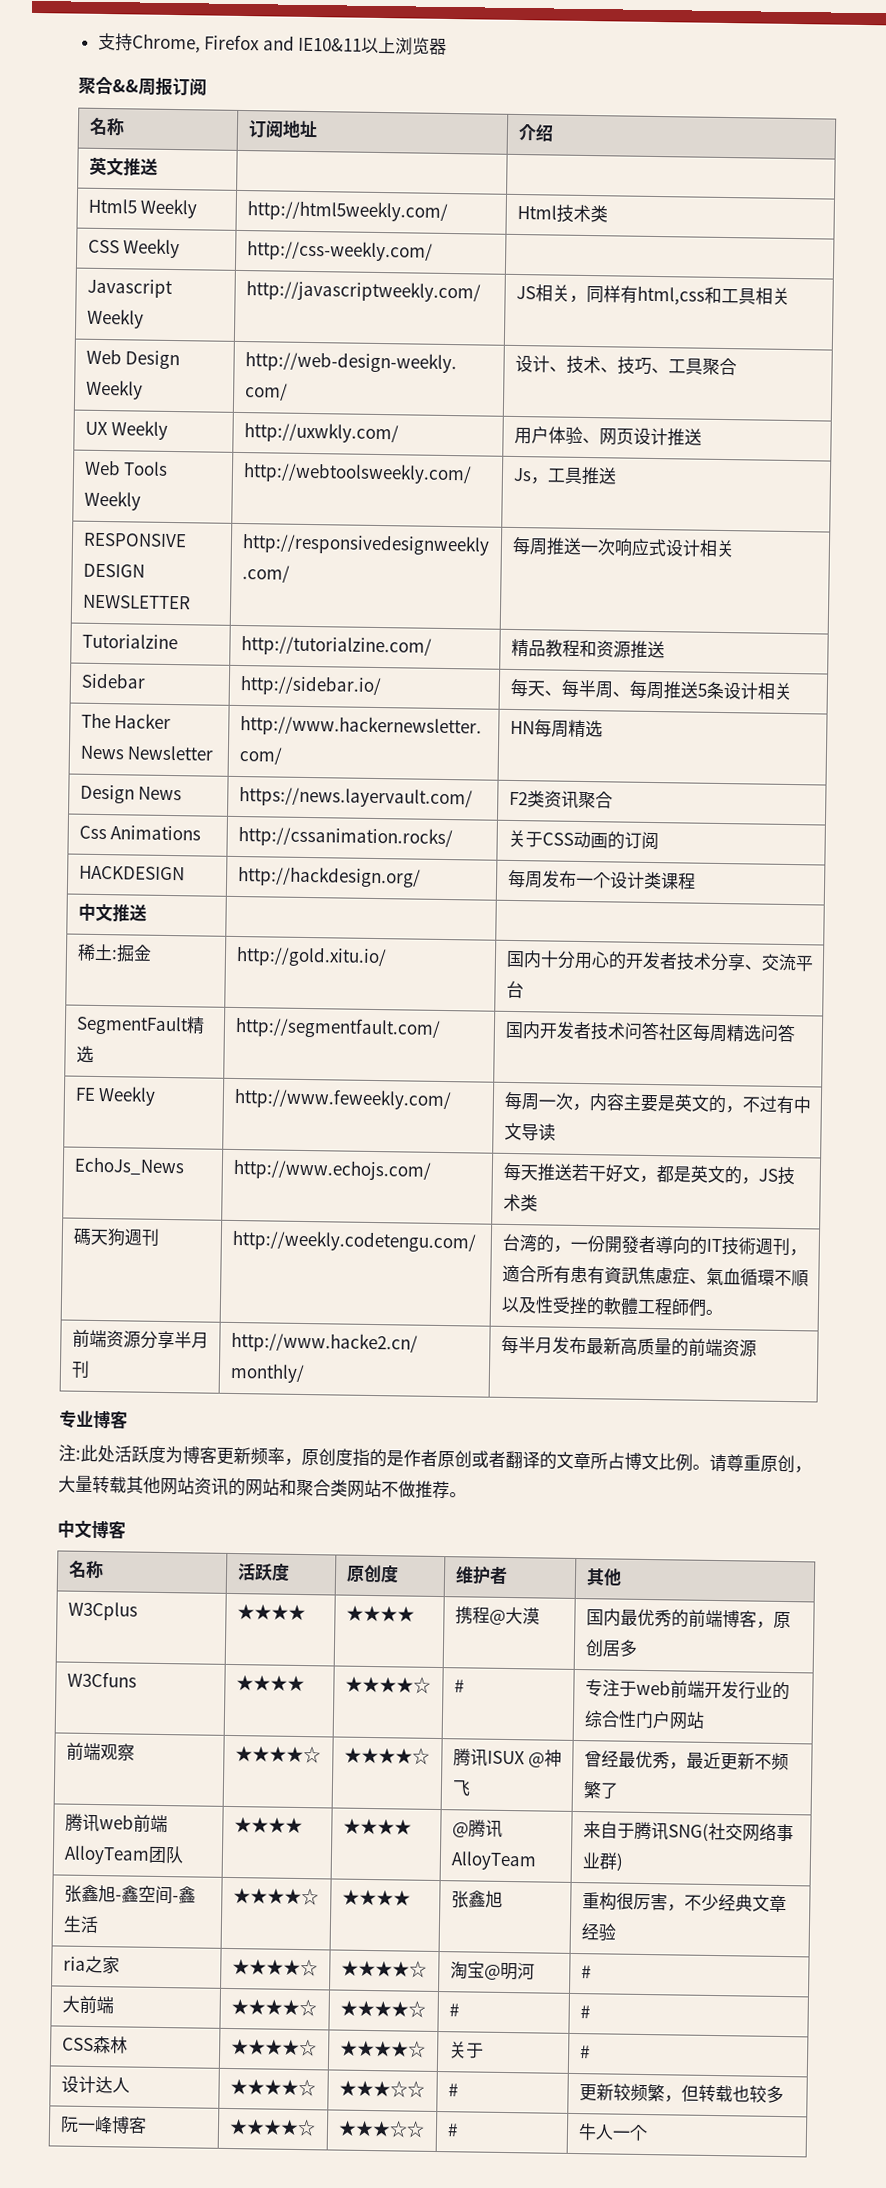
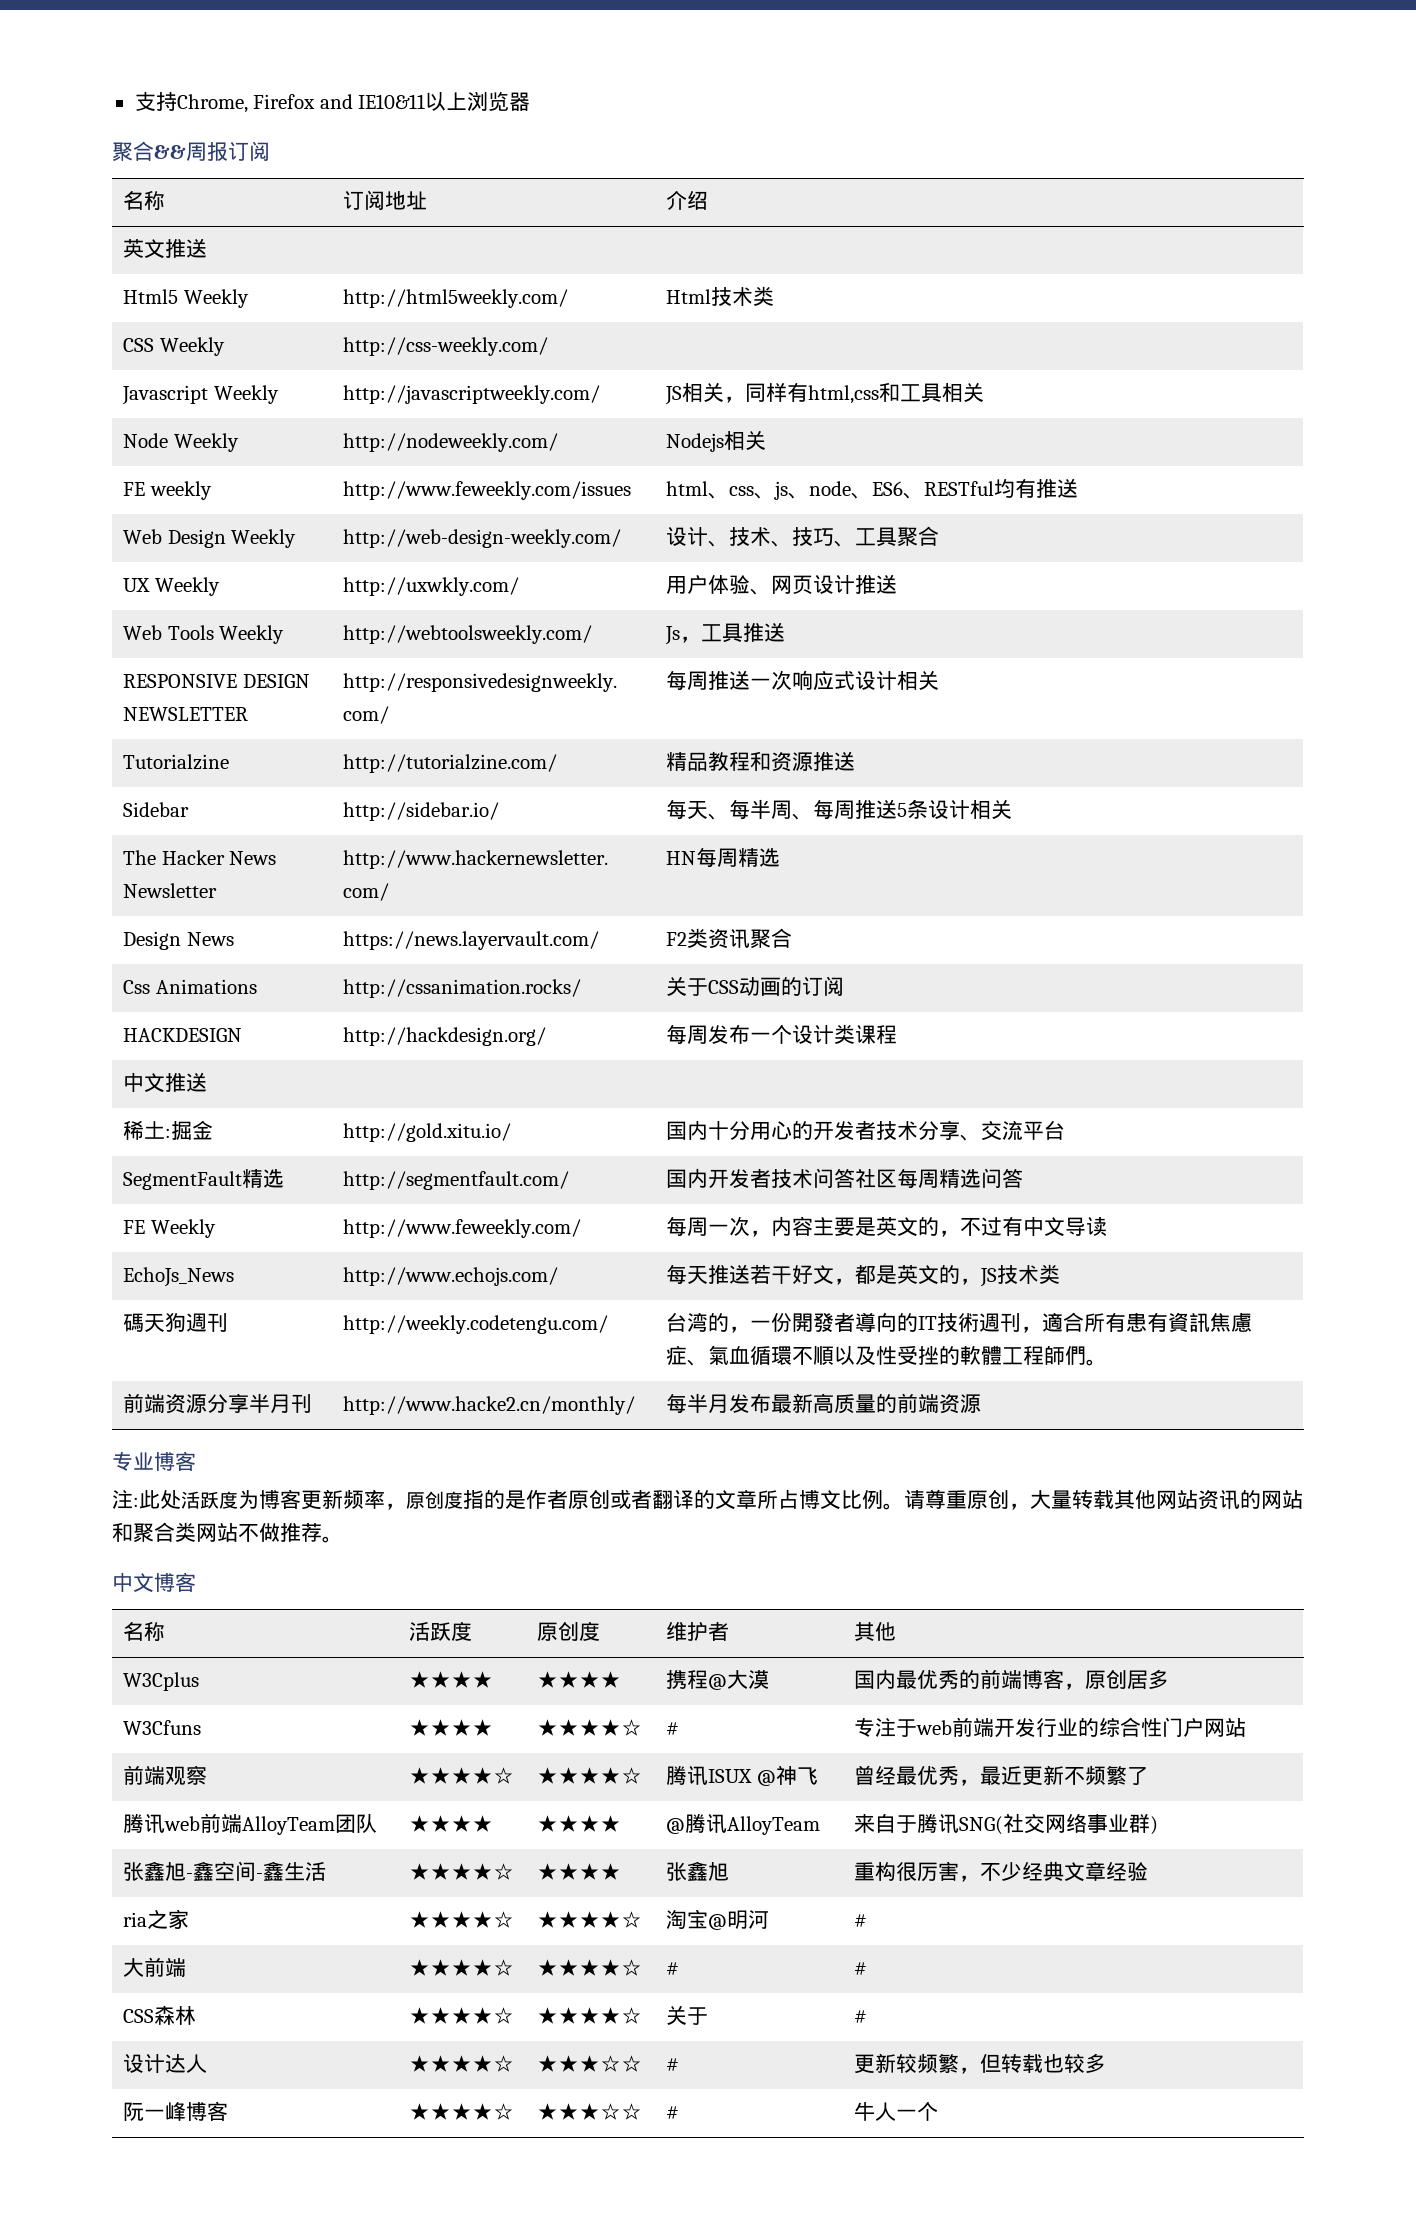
(790, 296) none -> [123,433,239,452] [343,433,559,452] [666,430,767,452] [123,481,212,500] [343,481,632,500] [666,478,1079,500] // Node Weekly | http://nodeweekly.com/ | Nodejs相关 // FE weekly | http://www.feweekly.com/issues | html、css、js、node、ES6、RESTful均有推送

